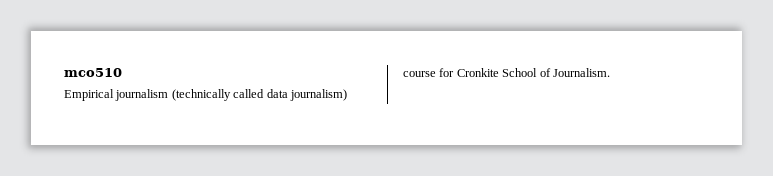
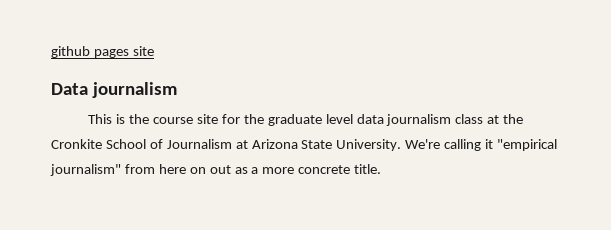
[64,68,122,77] [64,89,347,101] [403,68,610,77] mco510 // Empirical journalism (technically called data journalism) course for Cronkite School of Journalism. -> [51,46,154,58] [51,82,177,98] [88,114,524,126] [51,139,558,151] [50,164,382,176] github pages site // Data journalism // This is the course site for the graduate level data journalism class at the Cronkite School of Journalism at Arizona State University. We're calling it "empirical journalism" from here on out as a more concrete title.

